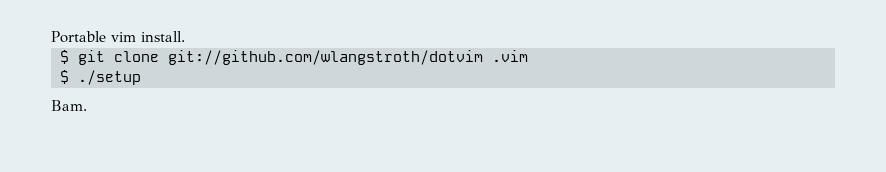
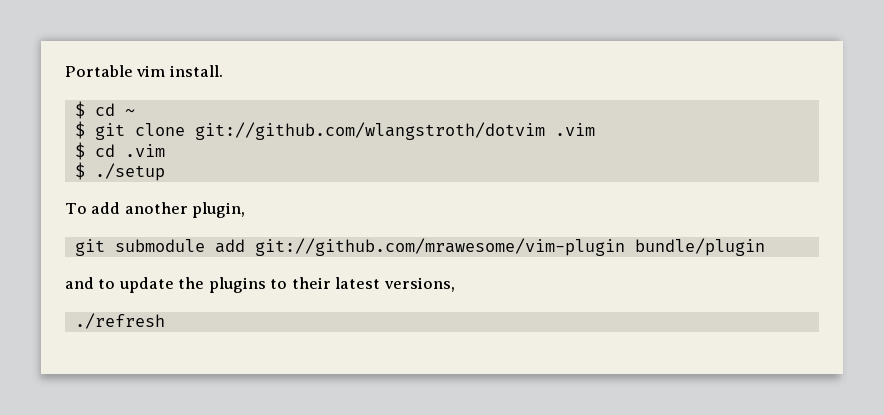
(185, 36) none -> [74,101,135,119] // $ cd ~
(528, 56) none -> [74,142,165,160] // $ cd .vim
[51,100,87,111] Bam. -> [65,202,246,218] [74,238,765,256] [65,277,455,293] [74,313,165,329] To add another plugin, // git submodule add git://github.com/mrawesome/vim-plugin bundle/plugin // and to update the plugins to their latest versions, // ./refresh

